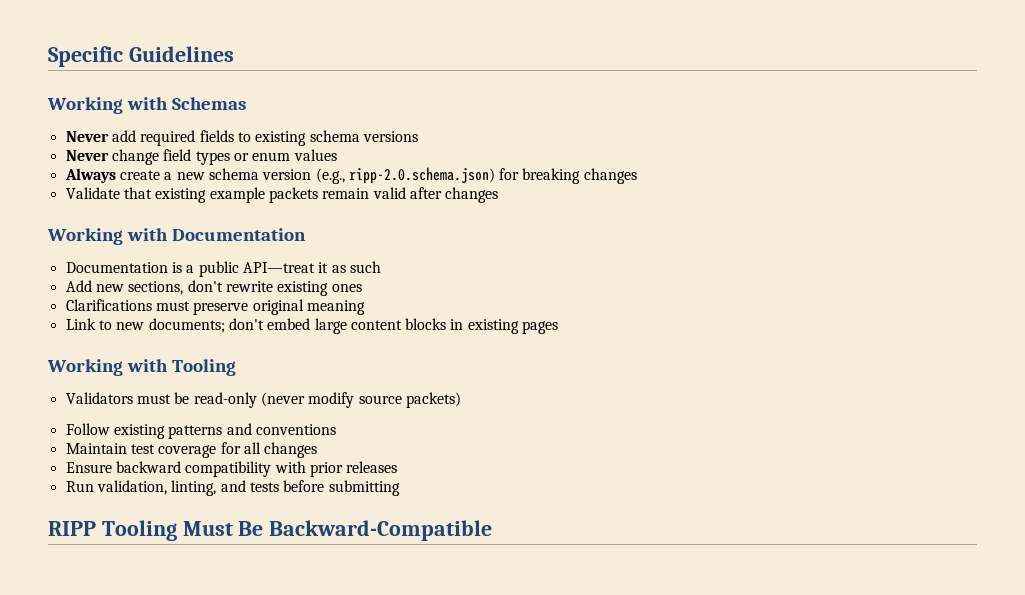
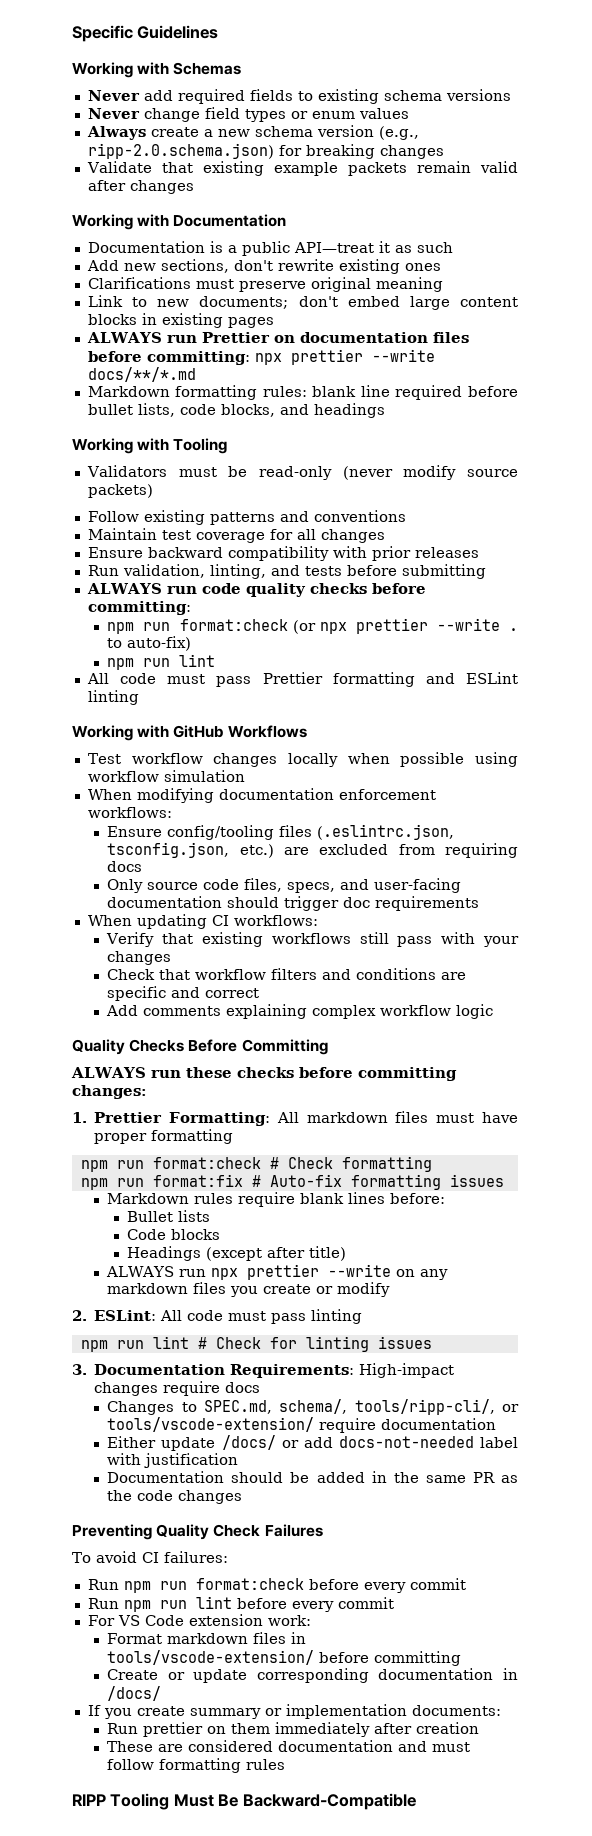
(559, 327) none -> [86,332,469,343] [87,349,435,365] [87,367,196,382] [87,385,518,400] [87,403,385,418] // ALWAYS run Prettier on documentation files before committing: npx prettier --write docs/**/*.md // Markdown formatting rules: blank line required before bullet lists, code blocks, and headings
(400, 488) none -> [86,583,426,597] [87,601,191,615] [107,618,518,634] [107,636,192,651] [107,654,216,670] [86,672,518,687] [87,690,139,705] [72,725,307,741] [87,752,519,767] [87,770,245,782] [87,788,436,803] [87,807,172,818] [107,824,455,840] [107,842,518,858] [107,861,143,872] [107,878,462,893] [107,896,480,911] [87,914,318,929] [106,932,519,947] [107,951,172,965] [107,968,467,980] [107,986,260,1001] [106,1004,494,1019] [72,1039,328,1055] [71,1067,457,1081] [72,1085,147,1099] [72,1111,518,1126] [94,1129,234,1144] [80,1156,432,1172] [80,1174,504,1190] [107,1192,446,1207] [126,1210,210,1222] [126,1229,220,1240] [126,1246,346,1261] [106,1264,449,1280] [107,1282,391,1297] [72,1309,363,1324] [80,1336,432,1352] [72,1363,455,1378] [94,1381,261,1396] [107,1399,519,1415] [107,1417,497,1433] [107,1435,518,1451] [107,1453,239,1468] [107,1471,518,1483] [107,1490,243,1504] [72,1524,323,1540] [72,1551,228,1563] [87,1578,466,1593] [87,1596,394,1612] [87,1614,311,1626] [107,1632,307,1644] [107,1650,462,1666] [107,1668,518,1683] [107,1686,162,1701] [87,1704,501,1719] [107,1722,480,1737] [107,1740,471,1752] [107,1758,286,1773] // ALWAYS run code quality checks before committing: // npm run format:check (or npx prettier --write . to auto-fix) // npm run lint // All code must pass Prettier formatting and ESLint linting // Working with GitHub Workflows // Test workflow changes locally when possible using workflow simulation // When modifying documentation enforcement workflows: // Ensure config/tooling files (.eslintrc.json, tsconfig.json, etc.) are excluded from requiring docs // Only source code files, specs, and user-facing documentation should trigger doc requirements // When updating CI workflows: // Verify that existing workflows still pass with your changes // Check that workflow filters and conditions are specific and correct // Add comments explaining complex workflow logic // Quality Checks Before Committing // ALWAYS run these checks before committing changes: // 1. Prettier Formatting: All markdown files must have proper formatting // npm run format:check # Check formatting // npm run format:fix # Auto-fix formatting issues // Markdown rules require blank lines before: // Bullet lists // Code blocks // Headings (except after title) // ALWAYS run npx prettier --write on any markdown files you create or modify // 2. ESLint: All code must pass linting // npm run lint # Check for linting issues // 3. Documentation Requirements: High-impact changes require docs // Changes to SPEC.md, schema/, tools/ripp-cli/, or tools/vscode-extension/ require documentation // Either update /docs/ or add docs-not-needed label with justification // Documentation should be added in the same PR as the code changes // Preventing Quality Check Failures // To avoid CI failures: // Run npm run format:check before every commit // Run npm run lint before every commit // For VS Code extension work: // Format markdown files in tools/vscode-extension/ before committing // Create or update corresponding documentation in /docs/ // If you create summary or implementation documents: // Run prettier on them immediately after creation // These are considered documentation and must follow formatting rules

